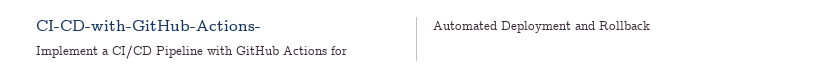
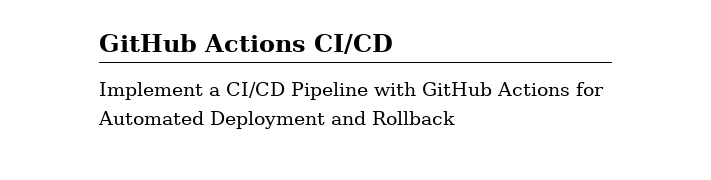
[36,20,261,31] CI-CD-with-GitHub-Actions- -> [99,34,393,54] GitHub Actions CI/CD

